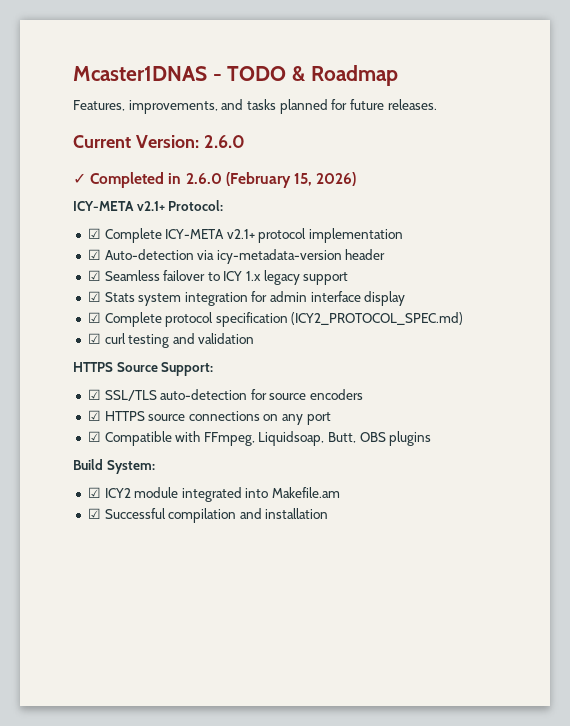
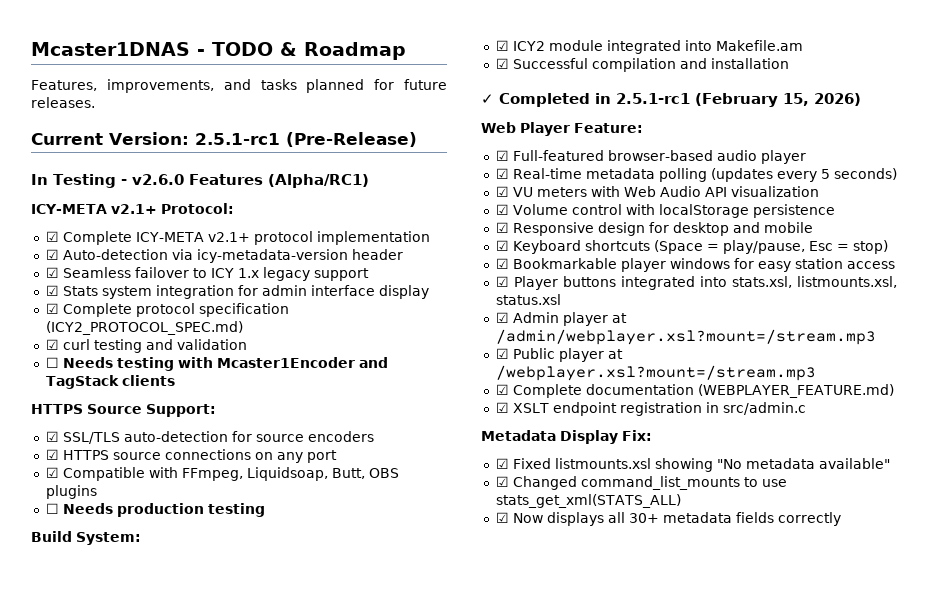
[203,135,245,148] [73,172,357,188] 2.6.0 // ✓ Completed in 2.6.0 (February 15, 2026) -> [194,132,417,147] [31,174,369,188] 2.5.1-rc1 (Pre-Release) // In Testing - v2.6.0 Features (Alpha/RC1)
(255, 338) none -> [45,357,388,371] [45,375,175,389] // ☐ Needs testing with Mcaster1Encoder and TagStack clients
(432, 438) none -> [45,503,265,517] // ☐ Needs production testing
(329, 513) none -> [481,93,861,107] [481,122,643,136] [495,150,806,164] [495,168,897,182] [495,186,819,197] [495,204,835,218] [495,222,813,236] [495,240,888,254] [495,258,895,272] [495,276,897,290] [495,294,561,305] [495,312,627,326] [495,329,876,345] [495,348,623,362] [495,365,816,381] [495,384,894,398] [495,402,806,416] [481,430,652,444] [495,458,890,472] [495,476,787,490] [495,494,681,508] [495,512,841,526] // ✓ Completed in 2.5.1-rc1 (February 15, 2026) // Web Player Feature: // ☑ Full-featured browser-based audio player // ☑ Real-time metadata polling (updates every 5 seconds) // ☑ VU meters with Web Audio API visualization // ☑ Volume control with localStorage persistence // ☑ Responsive design for desktop and mobile // ☑ Keyboard shortcuts (Space = play/pause, Esc = stop) // ☑ Bookmarkable player windows for easy station access // ☑ Player buttons integrated into stats.xsl, listmounts.xsl, status.xsl // ☑ Admin player at /admin/webplayer.xsl?mount=/stream.mp3 // ☑ Public player at /webplayer.xsl?mount=/stream.mp3 // ☑ Complete documentation (WEBPLAYER_FEATURE.md) // ☑ XSLT endpoint registration in src/admin.c // Metadata Display Fix: // ☑ Fixed listmounts.xsl showing "No metadata available" // ☑ Changed command_list_mounts to use stats_get_xml(STATS_ALL) // ☑ Now displays all 30+ metadata fields correctly

